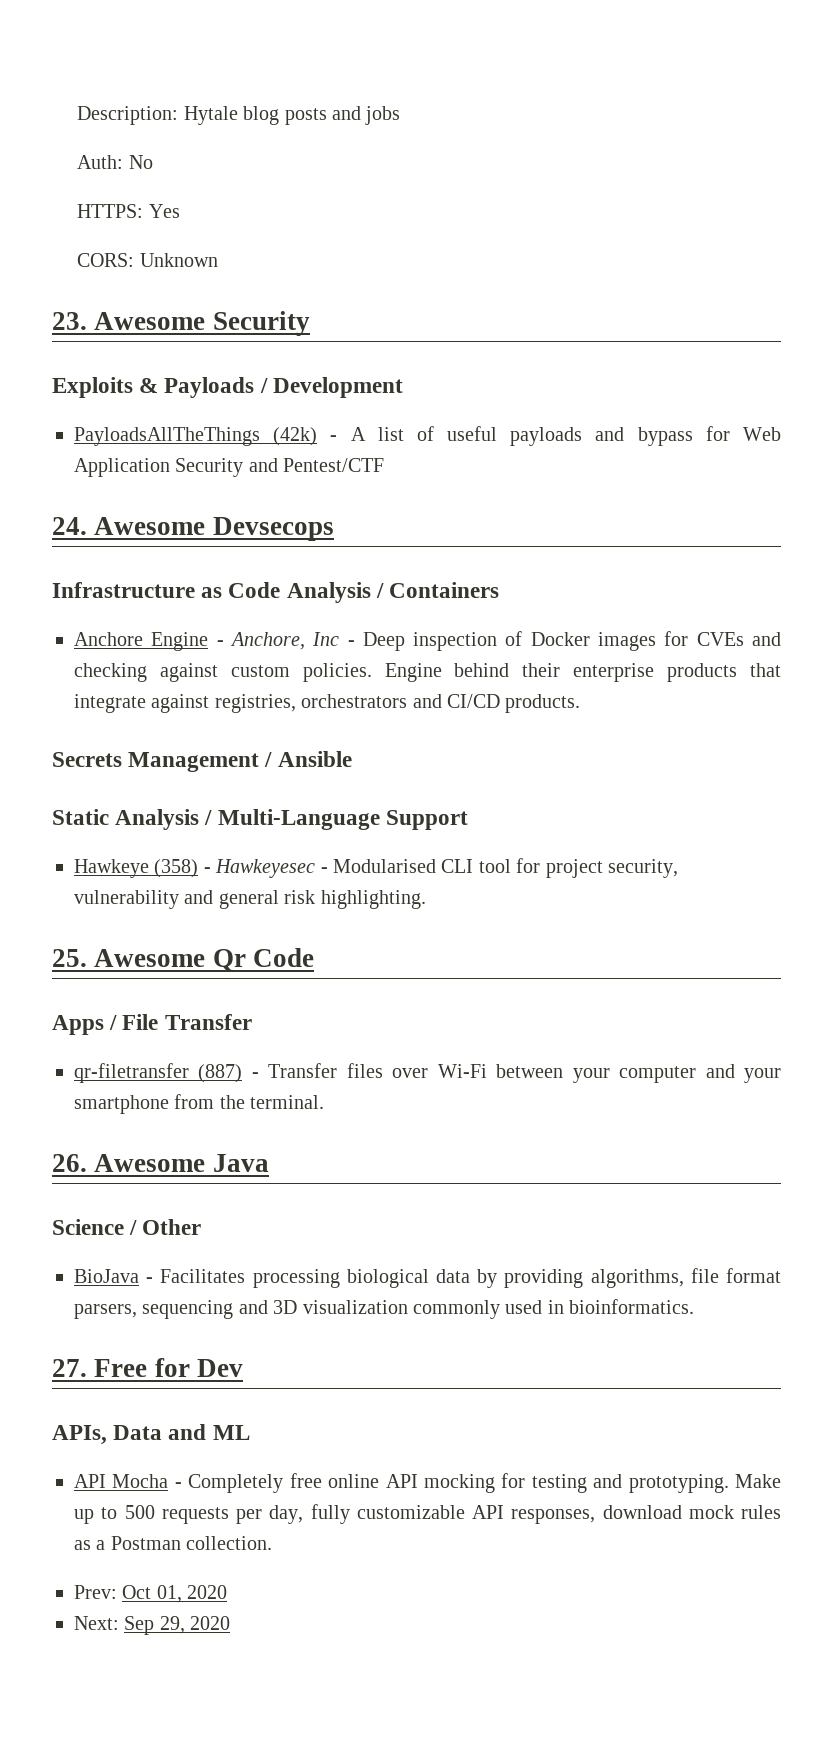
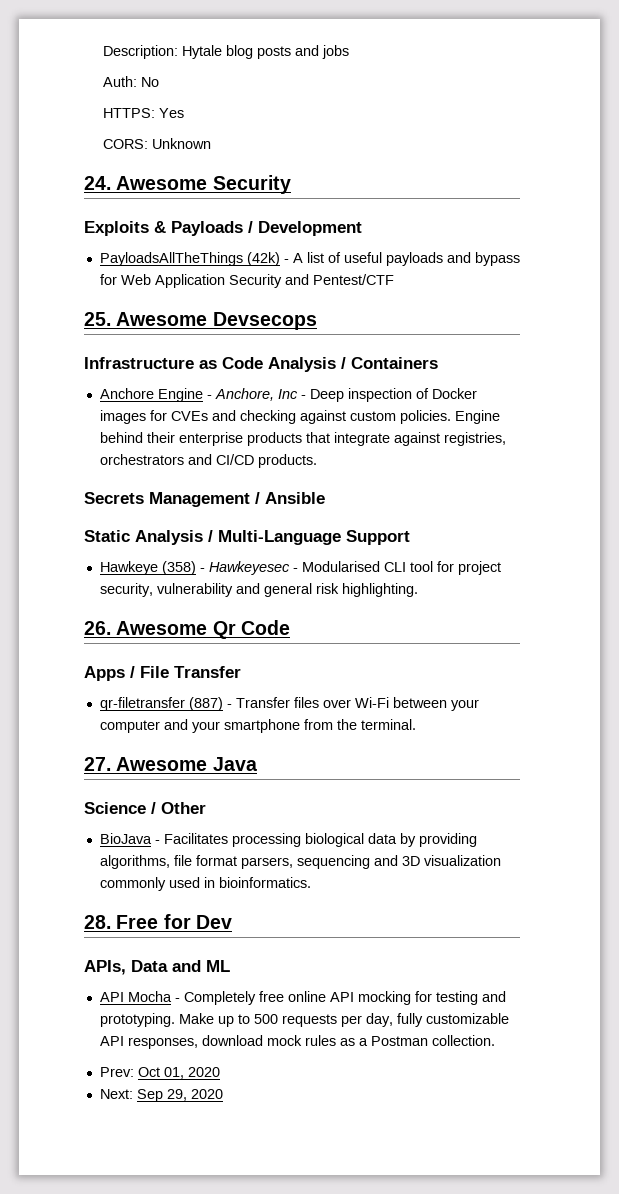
[52,312,87,330] 23. -> [84,176,111,190] 24.
[52,517,87,535] 24. -> [84,312,111,326] 25.
[52,949,87,967] 25. -> [84,621,111,635] 26.
[52,1154,87,1172] 26. -> [84,757,111,771] 27.
[52,1359,87,1377] 27. -> [84,915,111,929] 28.

